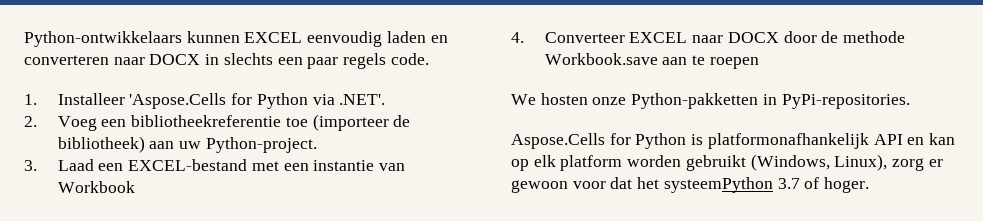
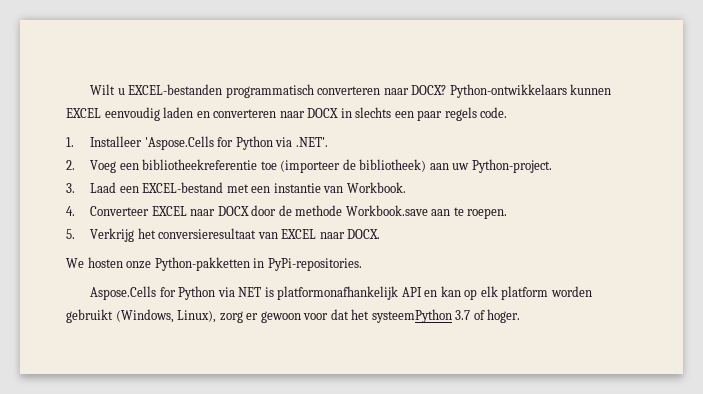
(24, 39) none -> [90,84,447,98] Wilt u EXCEL-bestanden programmatisch converteren naar DOCX?
[57,181,135,193] Workbook -> [346,182,406,193] Workbook.
[709,57,759,69] roepen -> [467,208,508,219] [66,228,381,242] roepen. // 5. Verkrijg het conversieresultaat van EXCEL naar DOCX.
(687, 141) none -> [217,287,262,297] via NET

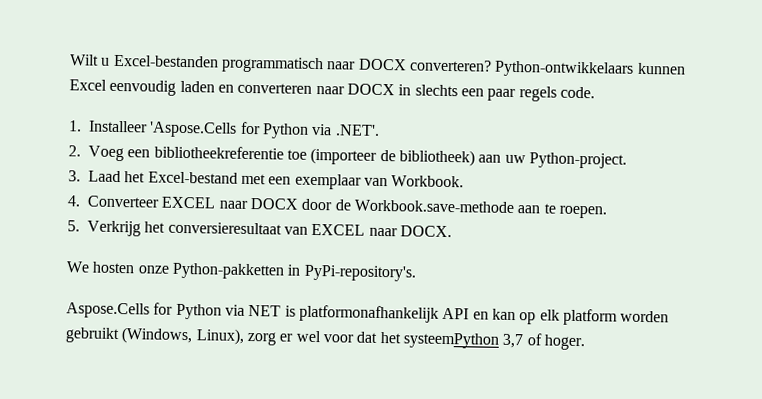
[128,84,447,98] EXCEL-bestanden programmatisch converteren naar DOCX? -> [112,54,492,74] Excel-bestanden programmatisch naar DOCX converteren?
[66,108,101,118] EXCEL -> [69,79,107,91] Excel
[119,182,224,193] een EXCEL-bestand -> [124,171,238,184] het Excel-bestand
[273,183,321,193] instantie -> [294,173,362,190] exemplaar
[295,205,428,216] methode Workbook.save -> [354,199,515,214] Workbook.save-methode
[267,258,362,271] PyPi-repositories. -> [303,264,416,282] PyPi-repository's.
[260,311,301,323] gewoon -> [295,330,321,343] wel
[455,310,471,320] 3.7 -> [502,333,524,349] 3,7

